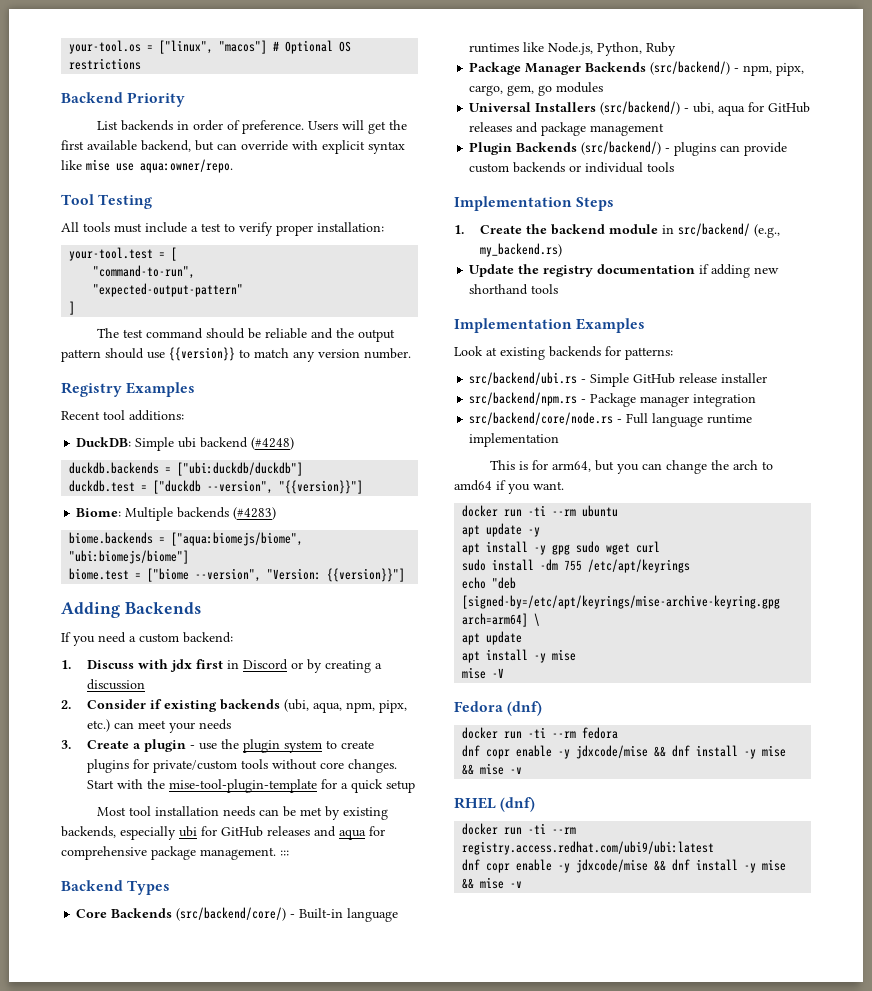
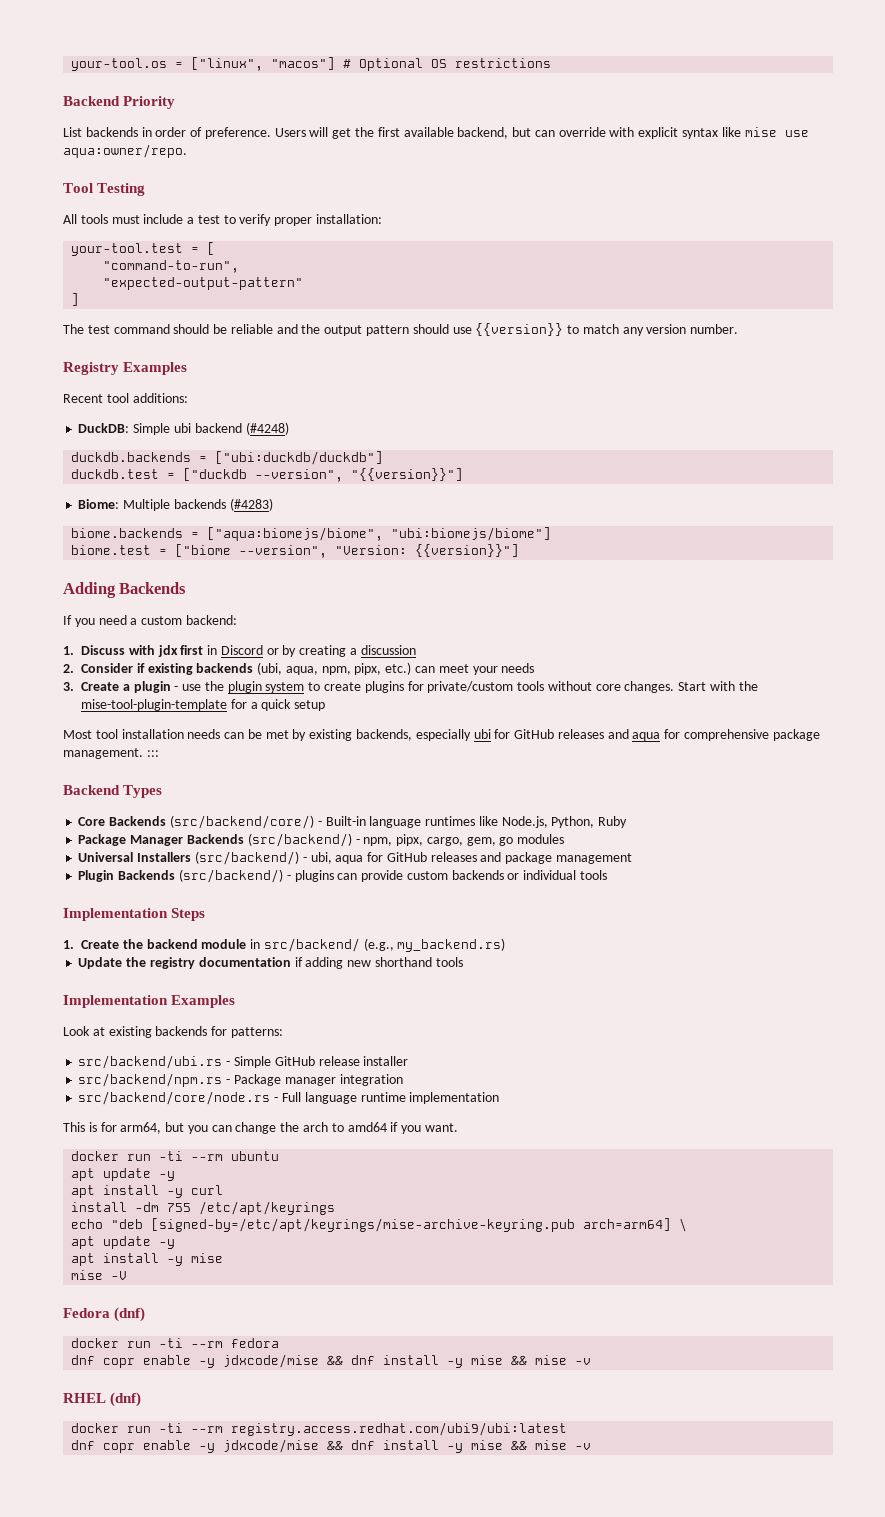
[552,541,631,555] gpg sudo wget -> (184, 1193) none
[462,559,487,571] sudo -> (224, 1190) none
[462,595,781,609] [signed-by=/etc/apt/keyrings/mise-archive-keyring.gpg -> [151,1218,576,1232] [signed-by=/etc/apt/keyrings/mise-archive-keyring.pub
(523, 638) none -> [159,1239,176,1249] -y

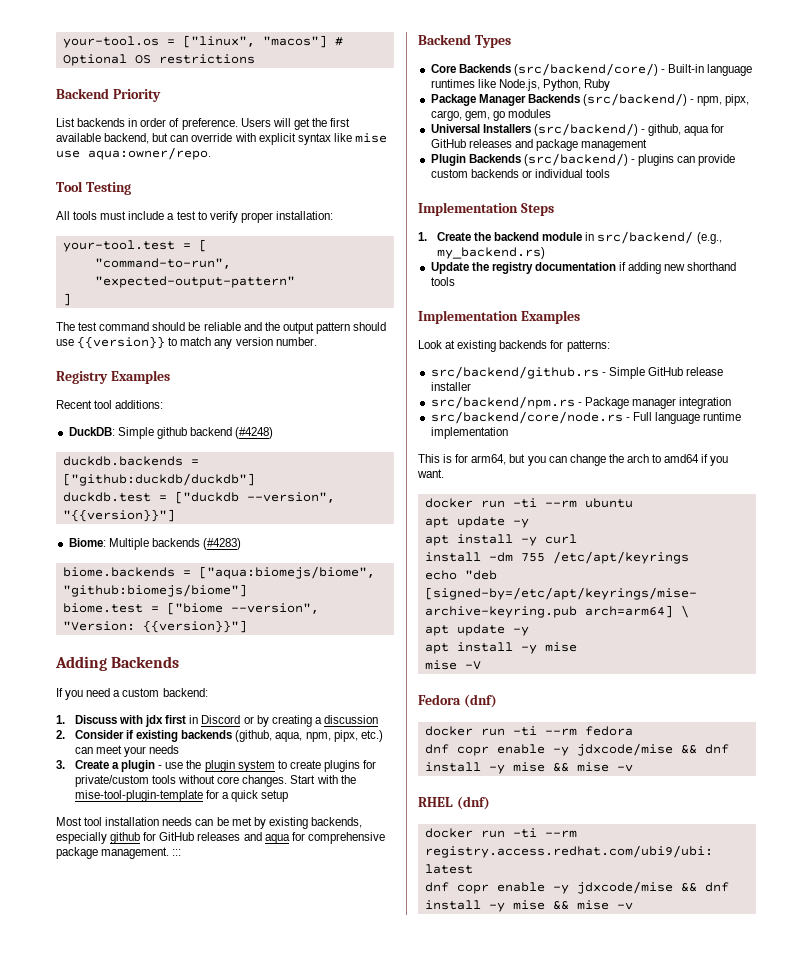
[173,423,191,433] ubi -> [156,427,187,439] github
[215,451,384,465] ["ubi:duckdb/duckdb"] -> [62,473,255,486] ["github:duckdb/duckdb"]
[391,527,552,541] "ubi:biomejs/biome"] -> [62,584,247,597] "github:biomejs/biome"]
[257,662,283,675] (ubi, -> [235,730,273,742] (github,
[473,729,491,739] ubi -> [110,832,141,844] github
[310,852,332,864] ubi, -> [648,124,682,136] github,
[78,1055,223,1069] src/backend/ubi.rs -> [430,366,599,379] src/backend/github.rs

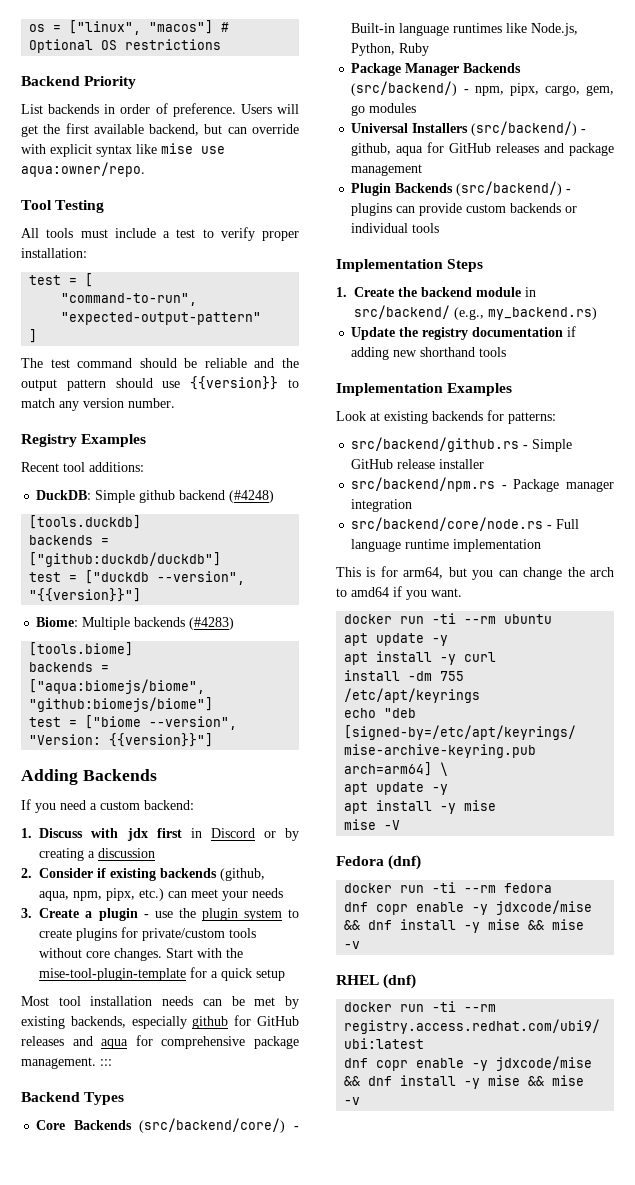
[62,36,159,48] your-tool.os -> [29,24,46,32] os
[62,240,175,252] your-tool.test -> [29,275,62,285] test
[62,456,183,466] duckdb.backends -> [29,515,142,529] [29,535,94,545] [tools.duckdb] // backends
[62,492,151,502] duckdb.test -> [29,572,62,582] test
[62,567,175,577] biome.backends -> [29,642,134,656] [29,662,94,672] [tools.biome] // backends
[62,603,143,613] biome.test -> [29,717,62,727] test

